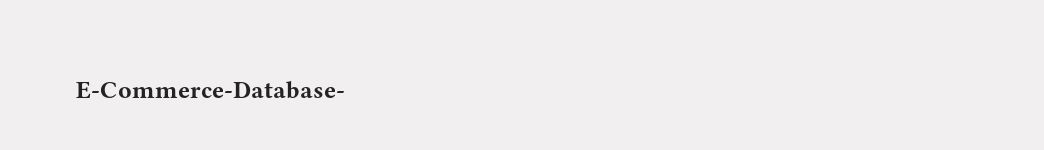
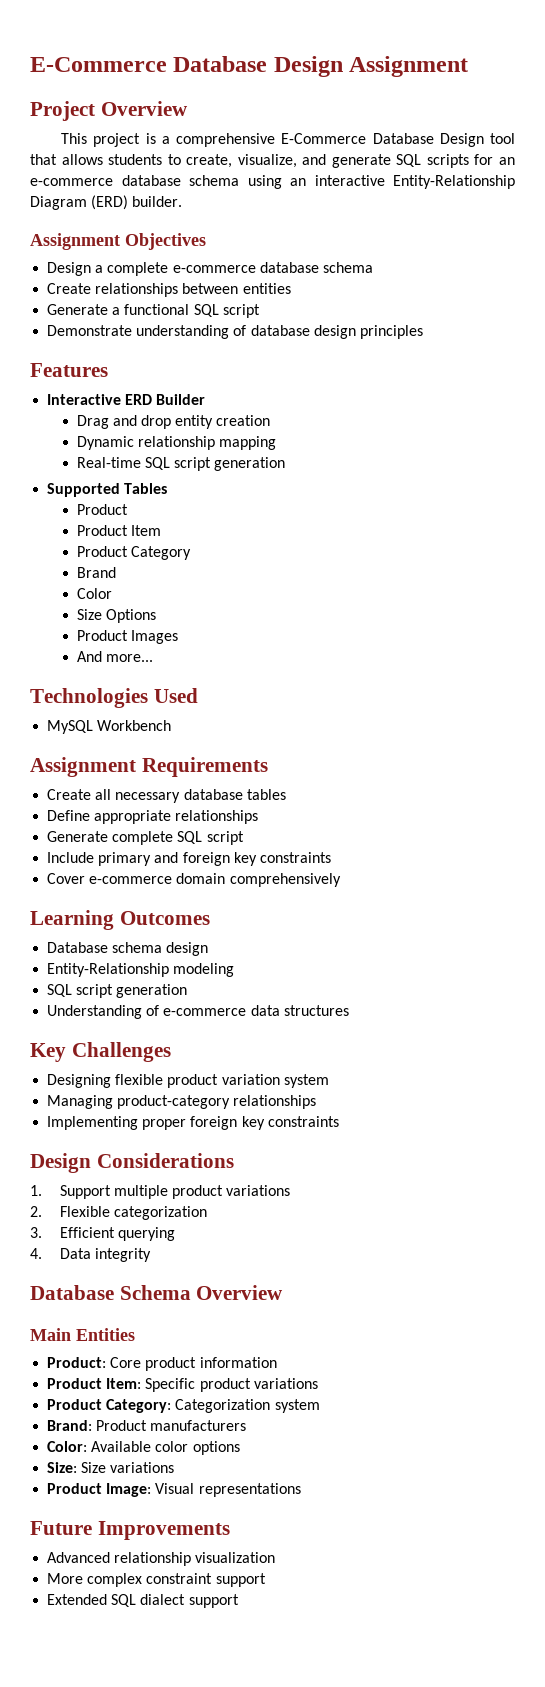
[76,81,345,99] E-Commerce-Database- -> [30,56,469,77] [30,101,188,121] [61,133,515,147] [30,154,515,168] [30,175,515,189] [30,195,183,210] [30,233,206,250] [47,262,373,276] [47,283,291,297] [47,304,260,318] [47,325,423,339] [30,363,108,377] [47,394,206,405] [76,415,271,429] [76,436,277,450] [76,457,286,471] [47,483,168,497] [76,504,128,515] [76,525,161,536] [76,546,191,560] [76,567,116,578] [76,588,112,599] [76,609,156,623] [76,630,178,644] [76,651,153,662] [30,688,198,708] [47,720,172,734] [30,757,268,777] [47,789,286,803] [47,810,259,824] [47,831,244,845] [47,852,331,866] [47,873,341,887] [30,910,210,930] [47,942,209,956] [47,963,235,977] [47,984,188,998] [47,1005,349,1019] [30,1042,171,1062] [47,1074,329,1088] [47,1095,317,1109] [47,1116,339,1130] [30,1153,234,1173] [30,1185,291,1199] [30,1206,207,1220] [30,1227,175,1241] [30,1248,151,1262] [30,1285,284,1300] [30,1328,135,1341] [47,1357,277,1371] [47,1378,318,1392] [47,1399,320,1413] [47,1420,247,1431] [47,1441,240,1455] [47,1462,175,1473] [47,1483,301,1497] [30,1521,230,1540] [47,1552,276,1566] [47,1573,266,1587] [47,1594,239,1608] E-Commerce Database Design Assignment // Project Overview // This project is a comprehensive E-Commerce Database Design tool that allows students to create, visualize, and generate SQL scripts for an e-commerce database schema using an interactive Entity-Relationship Diagram (ERD) builder. // Assignment Objectives // Design a complete e-commerce database schema // Create relationships between entities // Generate a functional SQL script // Demonstrate understanding of database design principles // Features // Interactive ERD Builder // Drag and drop entity creation // Dynamic relationship mapping // Real-time SQL script generation // Supported Tables // Product // Product Item // Product Category // Brand // Color // Size Options // Product Images // And more... // Technologies Used // MySQL Workbench // Assignment Requirements // Create all necessary database tables // Define appropriate relationships // Generate complete SQL script // Include primary and foreign key constraints // Cover e-commerce domain comprehensively // Learning Outcomes // Database schema design // Entity-Relationship modeling // SQL script generation // Understanding of e-commerce data structures // Key Challenges // Designing flexible product variation system // Managing product-category relationships // Implementing proper foreign key constraints // Design Considerations // 1. Support multiple product variations // 2. Flexible categorization // 3. Efficient querying // 4. Data integrity // Database Schema Overview // Main Entities // Product: Core product information // Product Item: Specific product variations // Product Category: Categorization system // Brand: Product manufacturers // Color: Available color options // Size: Size variations // Product Image: Visual representations // Future Improvements // Advanced relationship visualization // More complex constraint support // Extended SQL dialect support

